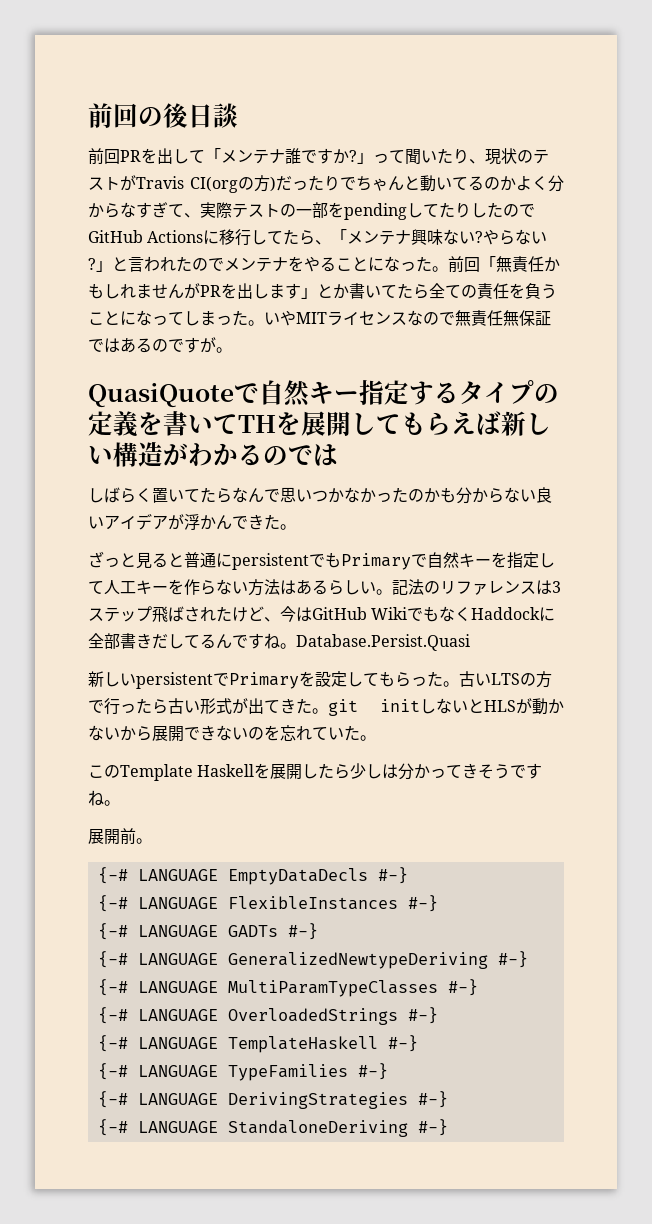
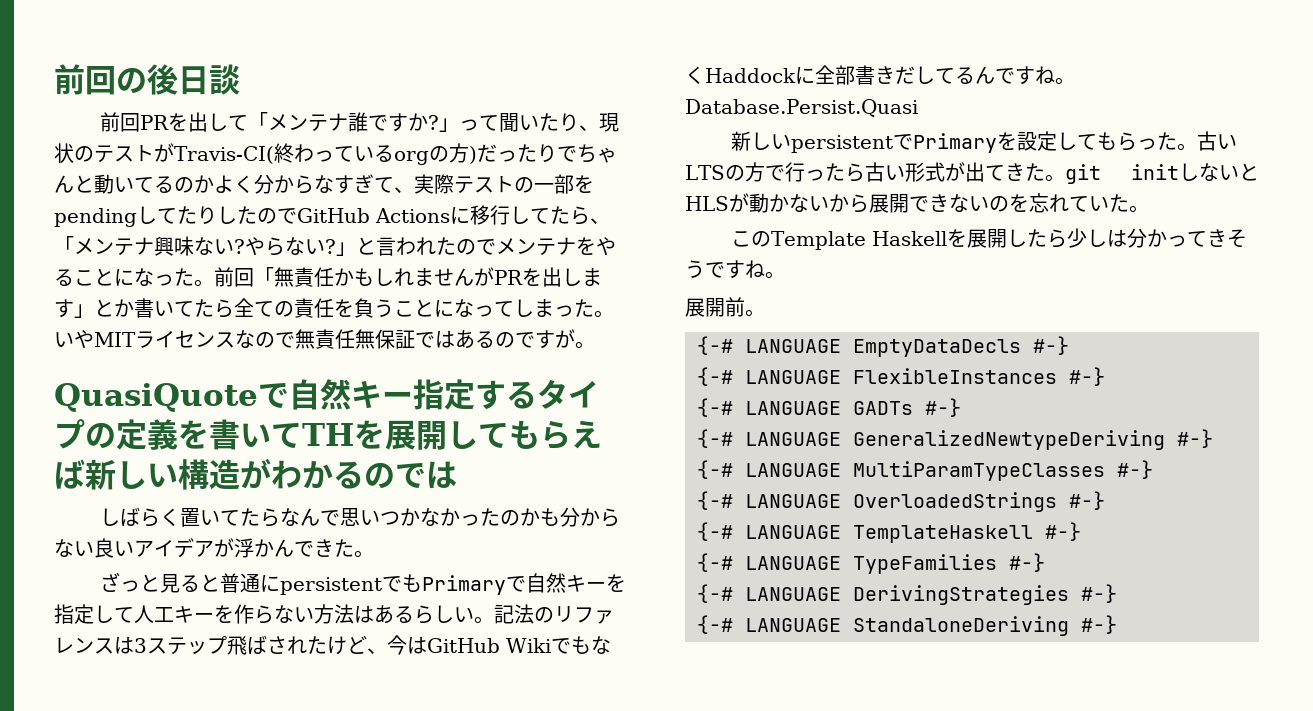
[136,176,238,193] Travis CI(org -> [174,143,429,165] Travis-CI(終わっているorg

